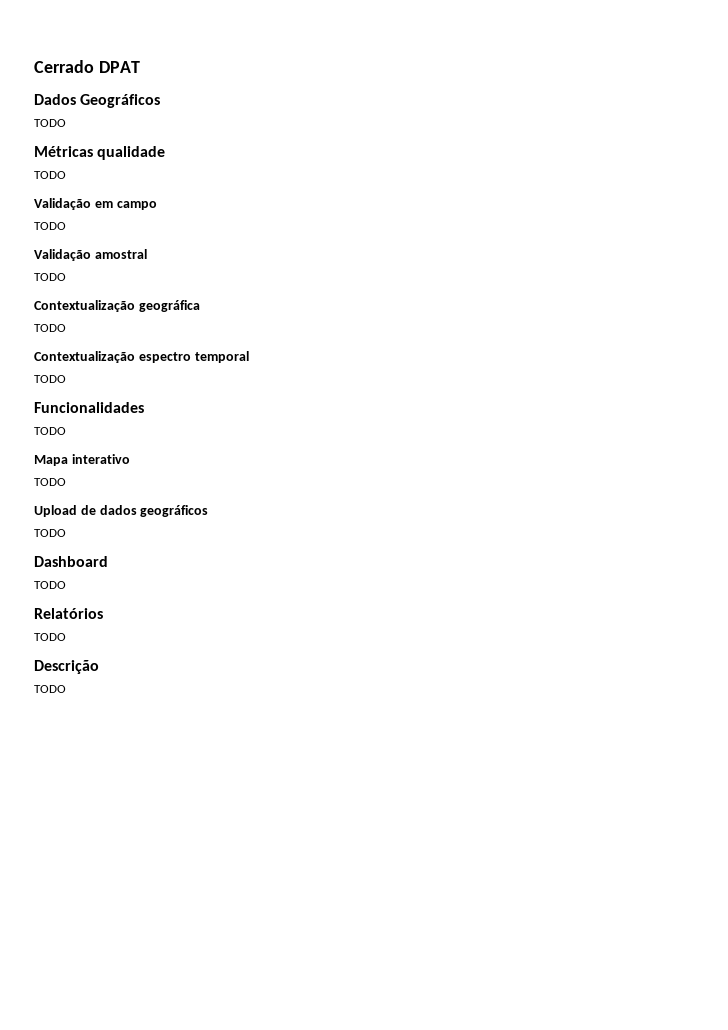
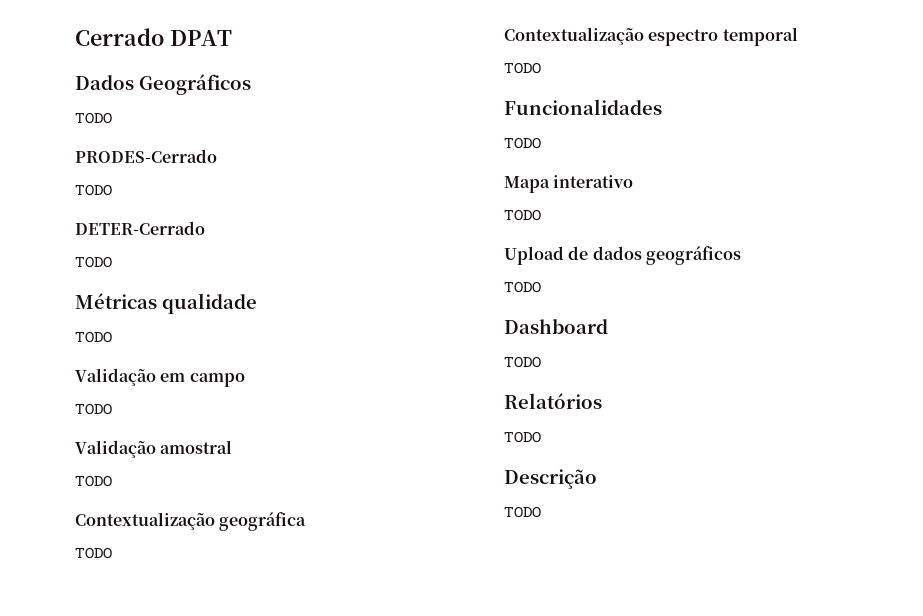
(66, 123) none -> [75,149,217,163] [75,184,112,196] [75,221,205,235] [75,256,112,268] // PRODES-Cerrado // TODO // DETER-Cerrado // TODO

